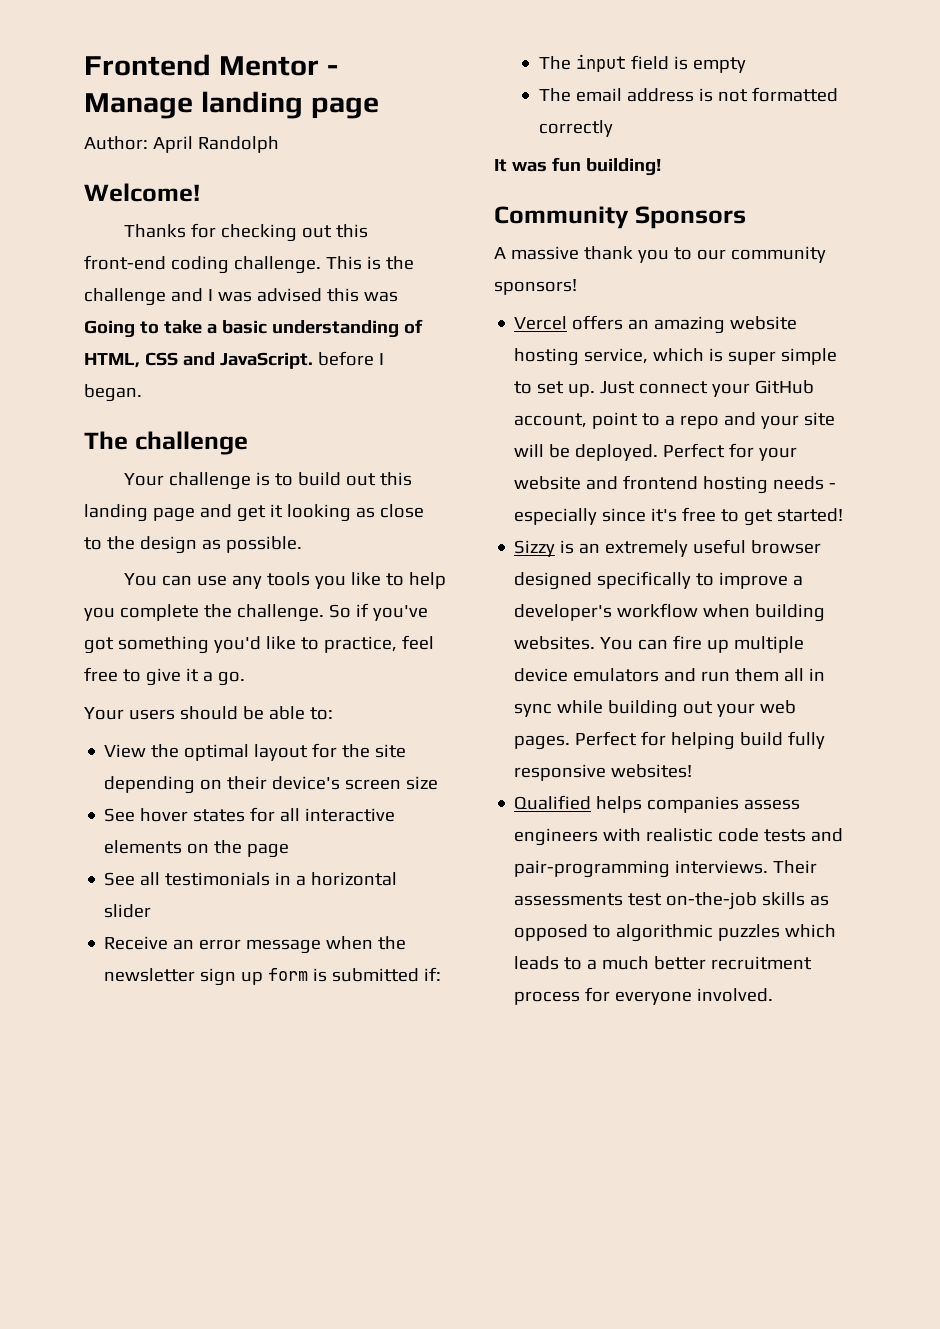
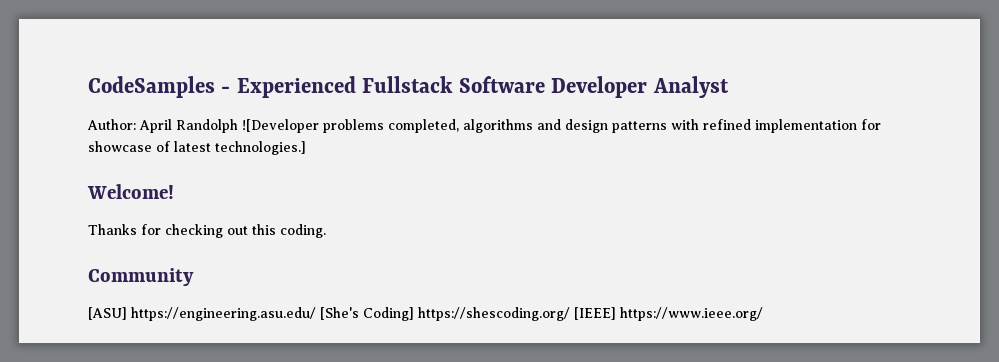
[84,54,338,76] [84,91,379,119] [84,136,279,153] Frontend Mentor - Manage landing page // Author: April Randolph -> [88,76,729,98] [87,119,881,133] [88,141,306,155] CodeSamples - Experienced Fullstack Software Developer Analyst // Author: April Randolph ![Developer problems completed, algorithms and design patterns with refined implementation for showcase of latest technologies.]
[84,255,414,274] [84,288,398,306] [84,319,423,338] [84,351,384,369] [84,384,142,402] [84,431,248,455] [123,472,412,490] [84,504,424,522] [84,536,302,554] [123,572,446,589] [84,603,428,622] [84,635,434,654] [84,667,245,686] [84,706,333,720] [104,743,407,761] [104,776,439,794] [104,807,396,822] [104,840,290,858] [104,872,398,886] [104,904,152,918] [104,936,407,954] [104,967,442,986] [538,54,746,73] [538,87,838,102] [538,120,613,137] [494,157,661,176] [494,206,746,229] [494,246,826,263] [494,279,577,295] [514,315,798,334] [514,348,838,366] [514,380,815,397] [514,412,836,429] [514,443,798,461] [514,475,837,494] [514,507,844,526] [514,539,822,557] [514,571,804,590] [514,603,826,622] [514,635,805,653] [514,668,826,682] [514,700,797,718] [514,731,826,750] [514,764,693,781] [514,795,801,813] [514,828,844,846] [514,860,818,878] [514,892,830,910] [514,924,837,942] [514,956,813,970] [514,987,774,1005] front-end coding challenge. This is the challenge and I was advised this was Going to take a basic understanding of HTML, CSS and JavaScript. before I began. // The challenge // Your challenge is to build out this landing page and get it looking as close to the design as possible. // You can use any tools you like to help you complete the challenge. So if you've got something you'd like to practice, feel free to give it a go. // Your users should be able to: // View the optimal layout for the site depending on their device's screen size // See hover states for all interactive elements on the page // See all testimonials in a horizontal slider // Receive an error message when the newsletter sign up form is submitted if: // The input field is empty // The email address is not formatted correctly // It was fun building! // Community Sponsors // A massive thank you to our community sponsors! // Vercel offers an amazing website hosting service, which is super simple to set up. Just connect your GitHub account, point to a repo and your site will be deployed. Perfect for your website and frontend hosting needs - especially since it's free to get started! // Sizzy is an extremely useful browser designed specifically to improve a developer's workflow when building websites. You can fire up multiple device emulators and run them all in sync while building out your web pages. Perfect for helping build fully responsive websites! // Qualified helps companies assess engineers with realistic code tests and pair-programming interviews. Their assessments test on-the-job skills as opposed to algorithmic puzzles which leads to a much better recruitment process for everyone involved. -> [280,224,326,238] [88,268,194,286] [88,307,763,321] coding. // Community // [ASU] https://engineering.asu.edu/ [She's Coding] https://shescoding.org/ [IEEE] https://www.ieee.org/

